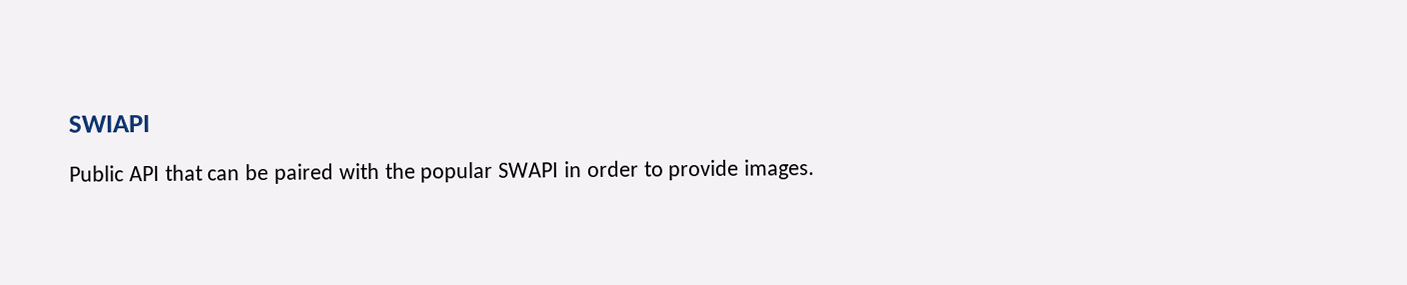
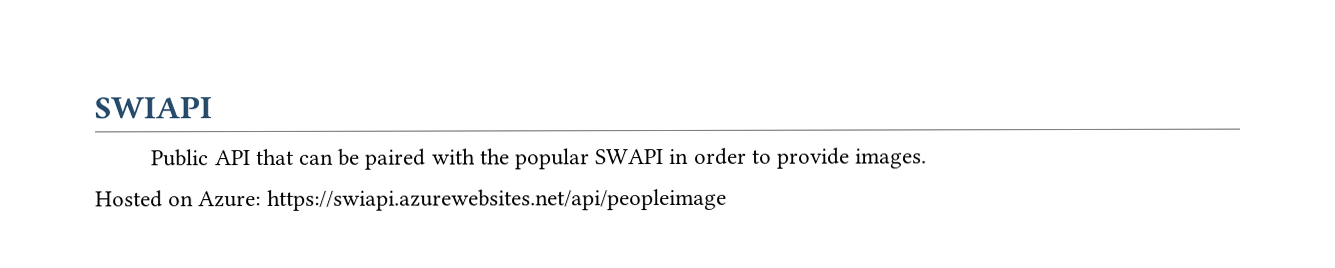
(816, 169) none -> [95,188,727,211] // Hosted on Azure: https://swiapi.azurewebsites.net/api/peopleimage

